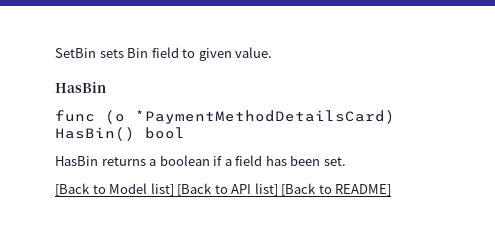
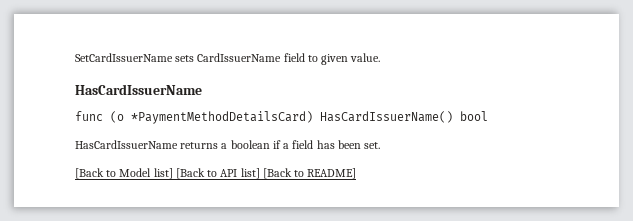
[55,48,149,58] SetBin sets Bin -> [75,53,282,62] SetCardIssuerName sets CardIssuerName
[55,82,106,93] HasBin -> [75,84,202,95] HasCardIssuerName
[55,127,135,141] HasBin() -> [320,111,453,123] HasCardIssuerName()
[55,156,98,166] HasBin -> [75,140,178,149] HasCardIssuerName

